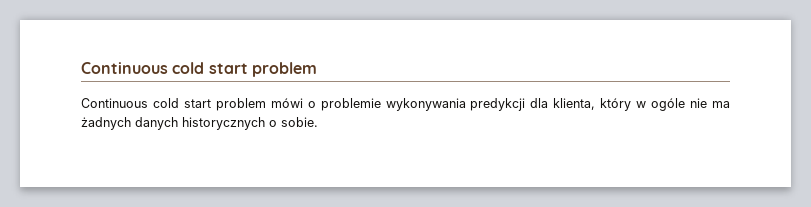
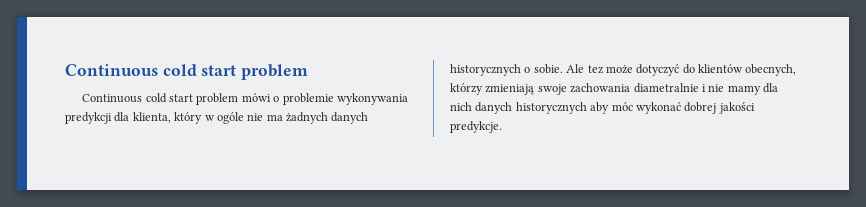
(318, 122) none -> [566,64,797,76] [450,83,778,95] [450,102,755,114] [450,121,502,133] Ale tez może dotyczyć do klientów obecnych, którzy zmieniają swoje zachowania diametralnie i nie mamy dla nich danych historycznych aby móc wykonać dobrej jakości predykcje.

